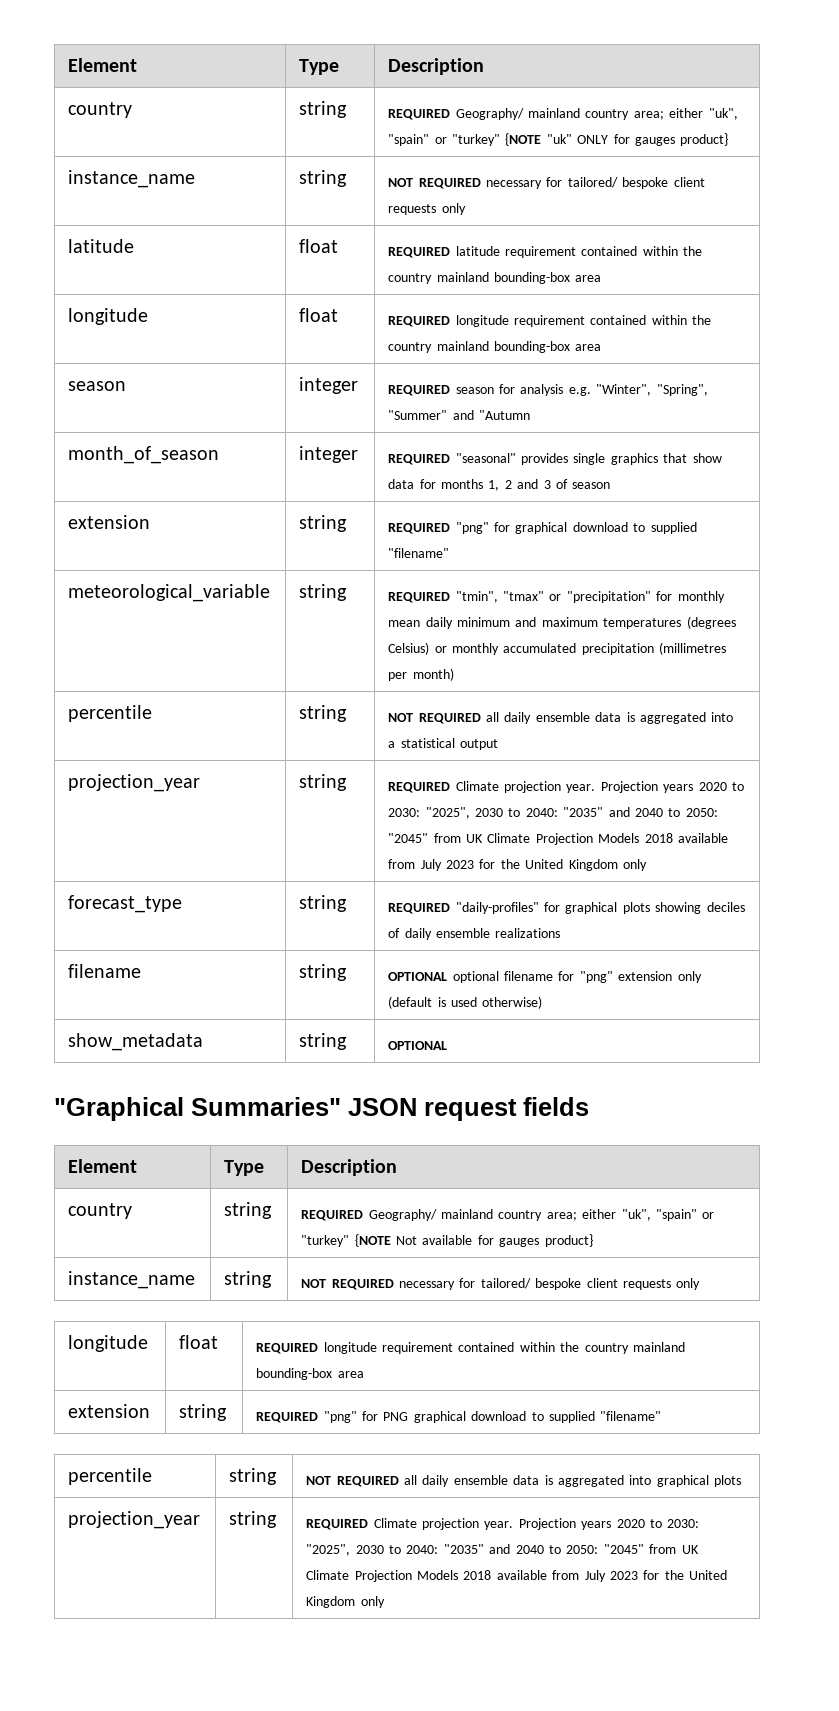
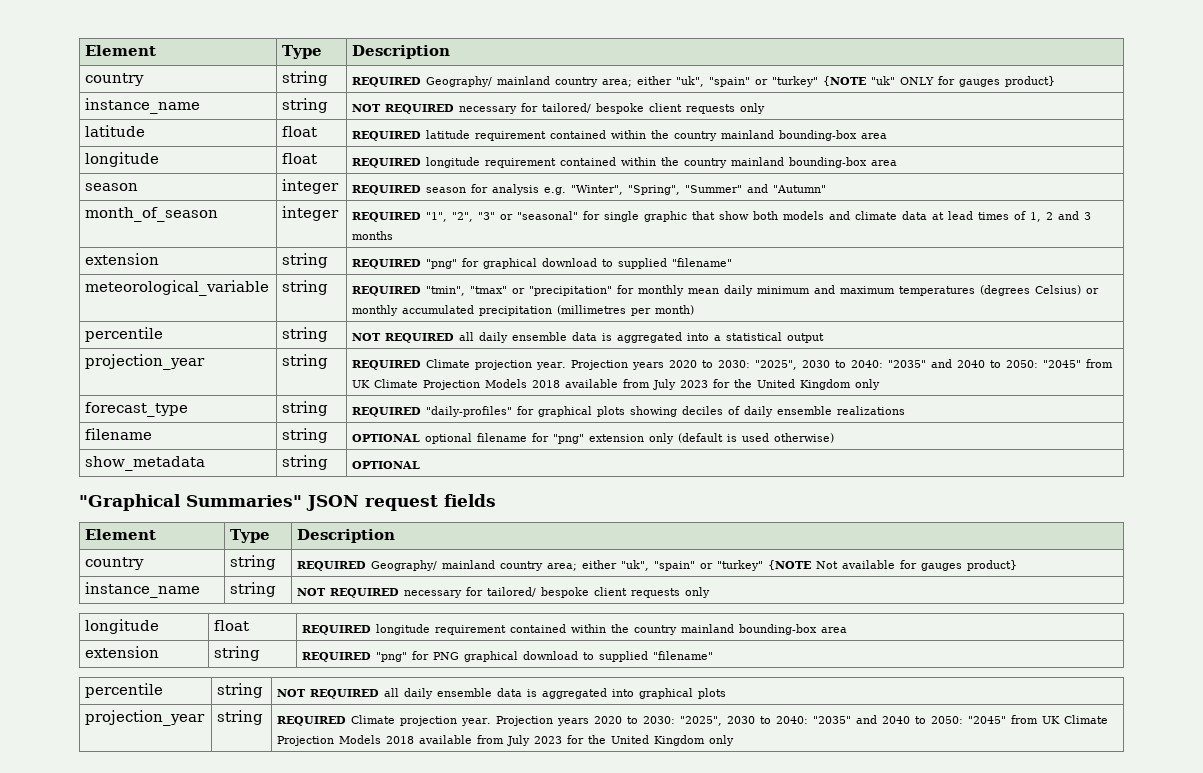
[479,410,531,420] "Autumn -> [773,185,827,193] "Autumn"
[455,453,722,465] [388,479,484,489] "seasonal" provides single graphics that show data for months -> [426,211,1027,222] "1", "2", "3" or "seasonal" for single graphic that show both models and climate data at lead times of
[556,479,611,489] of season -> [352,231,394,240] months

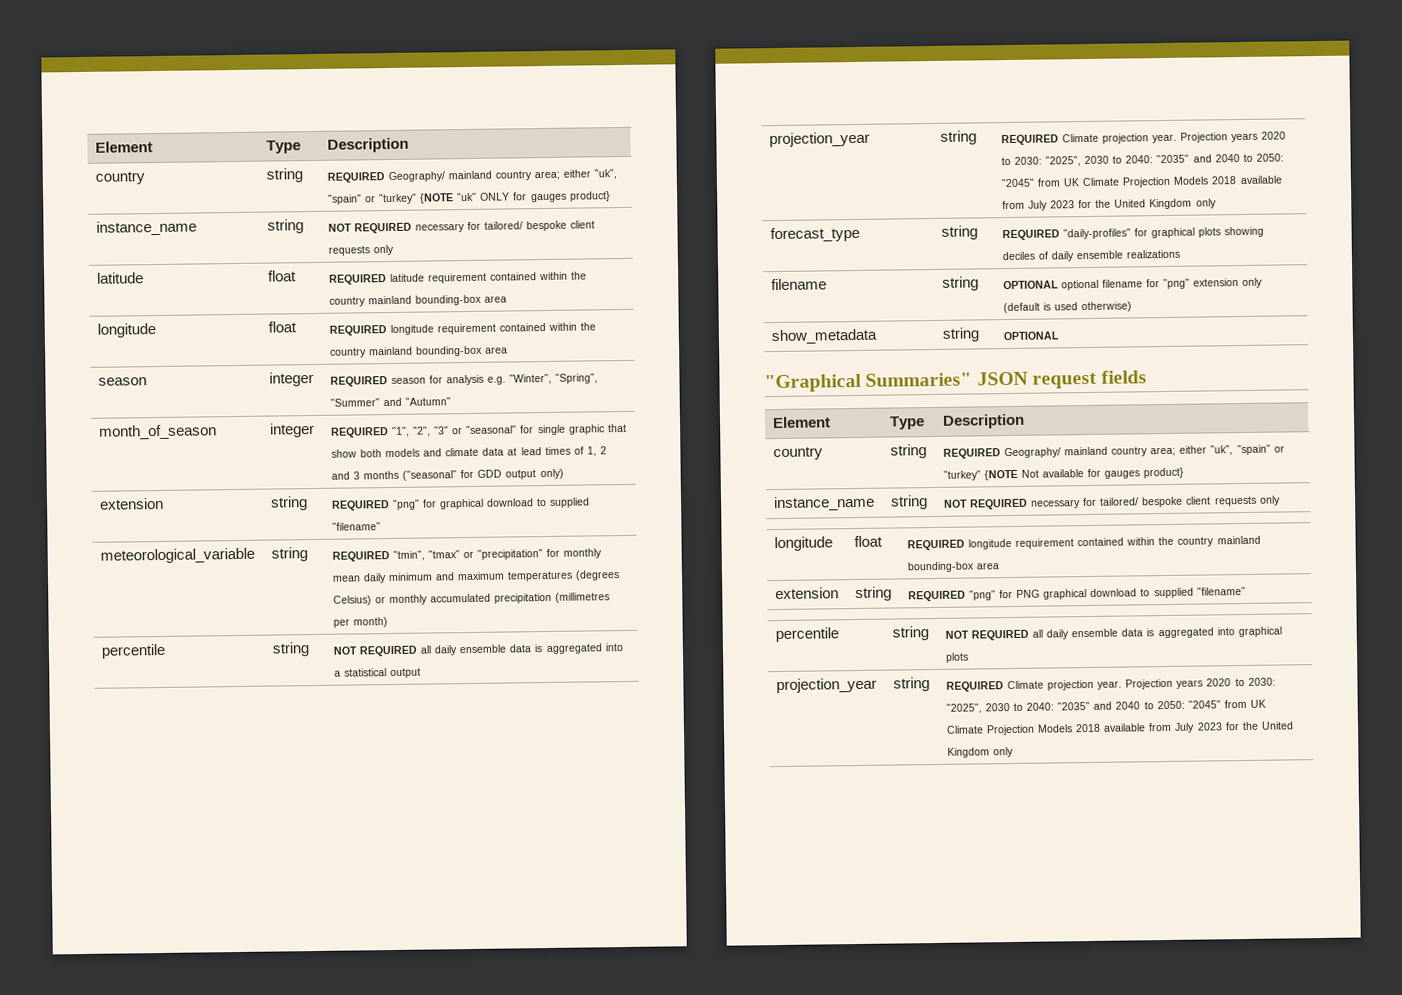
(394, 235) none -> [402,468,564,481] ("seasonal" for GDD output only)

